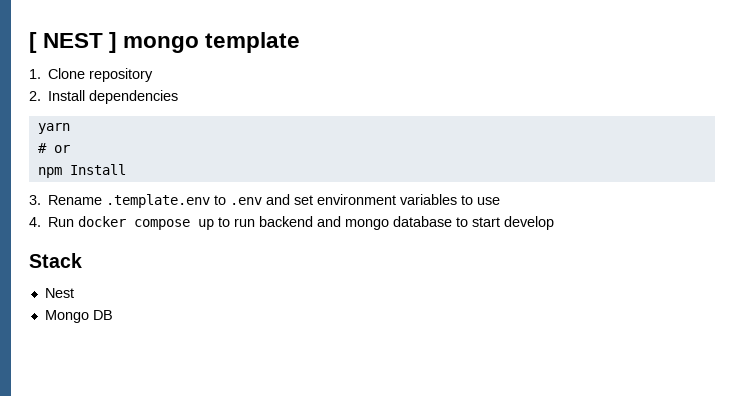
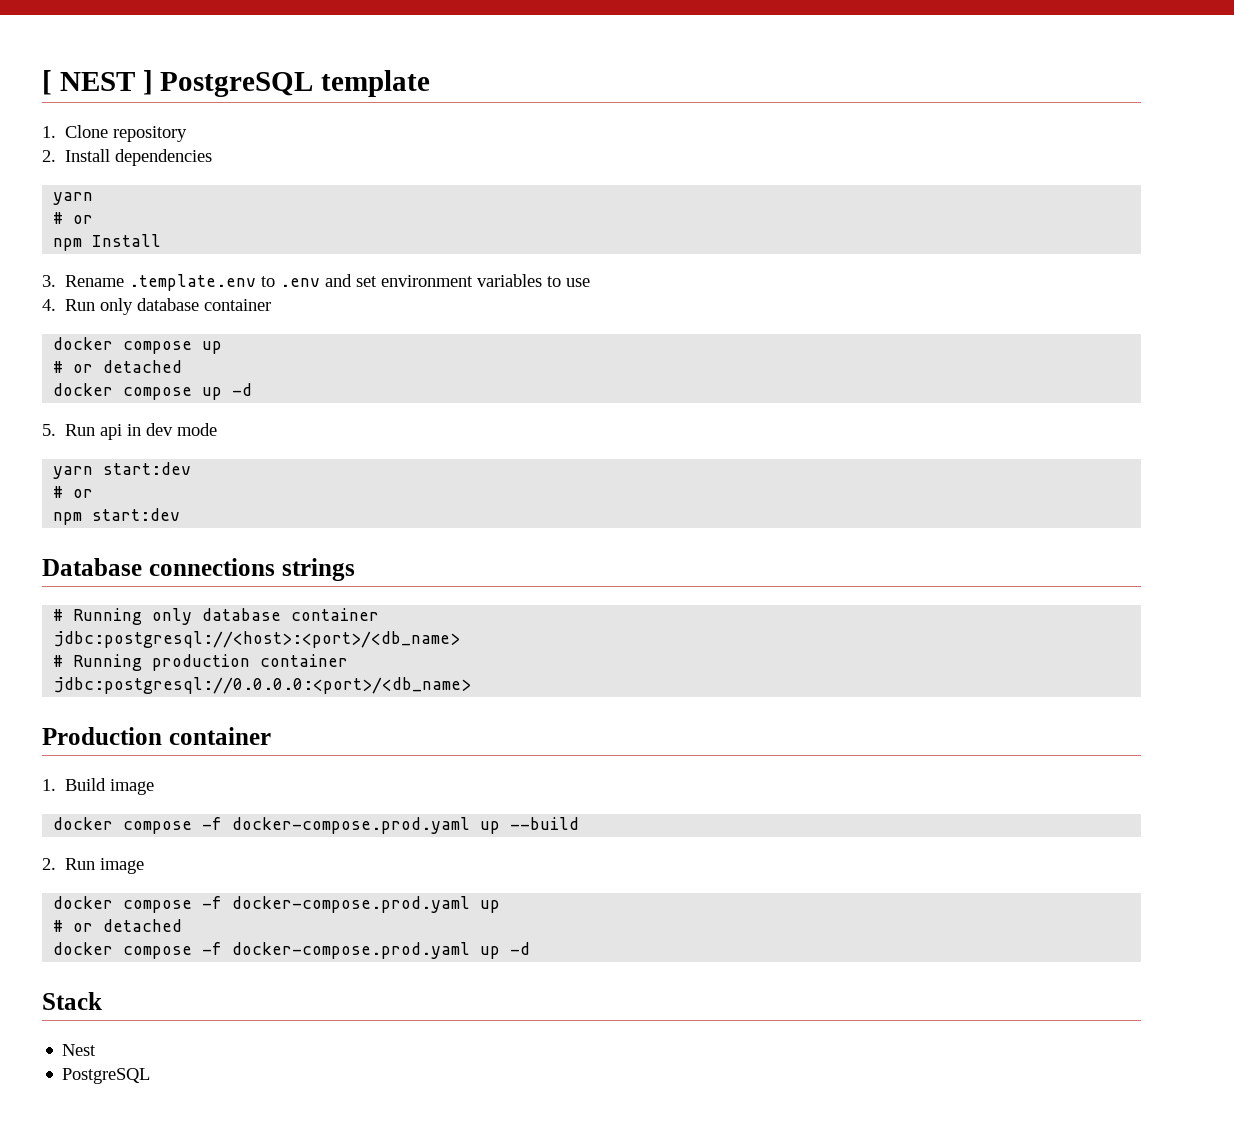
[123,36,200,53] mongo -> [160,72,314,97] PostgreSQL
[78,216,555,230] docker compose up to run backend and mongo database to start develop -> [100,298,272,315] [53,337,223,354] [53,360,183,373] [53,383,253,400] [42,423,218,440] [53,462,192,479] [53,486,94,498] [53,508,181,525] [42,558,355,581] [53,608,380,625] [53,631,461,648] [53,654,349,671] [53,677,472,694] [42,727,271,745] [42,778,155,795] [53,817,580,834] [42,858,145,874] [53,896,501,913] [53,919,183,932] [53,942,531,959] only database container // docker compose up // # or detached // docker compose up -d // 5. Run api in dev mode // yarn start:dev // # or // npm start:dev // Database connections strings // # Running only database container // jdbc:postgresql://<host>:<port>/<db_name> // # Running production container // jdbc:postgresql://0.0.0.0:<port>/<db_name> // Production container // 1. Build image // docker compose -f docker-compose.prod.yaml up --build // 2. Run image // docker compose -f docker-compose.prod.yaml up // # or detached // docker compose -f docker-compose.prod.yaml up -d
[44,310,113,323] Mongo DB -> [62,1068,151,1084] PostgreSQL

